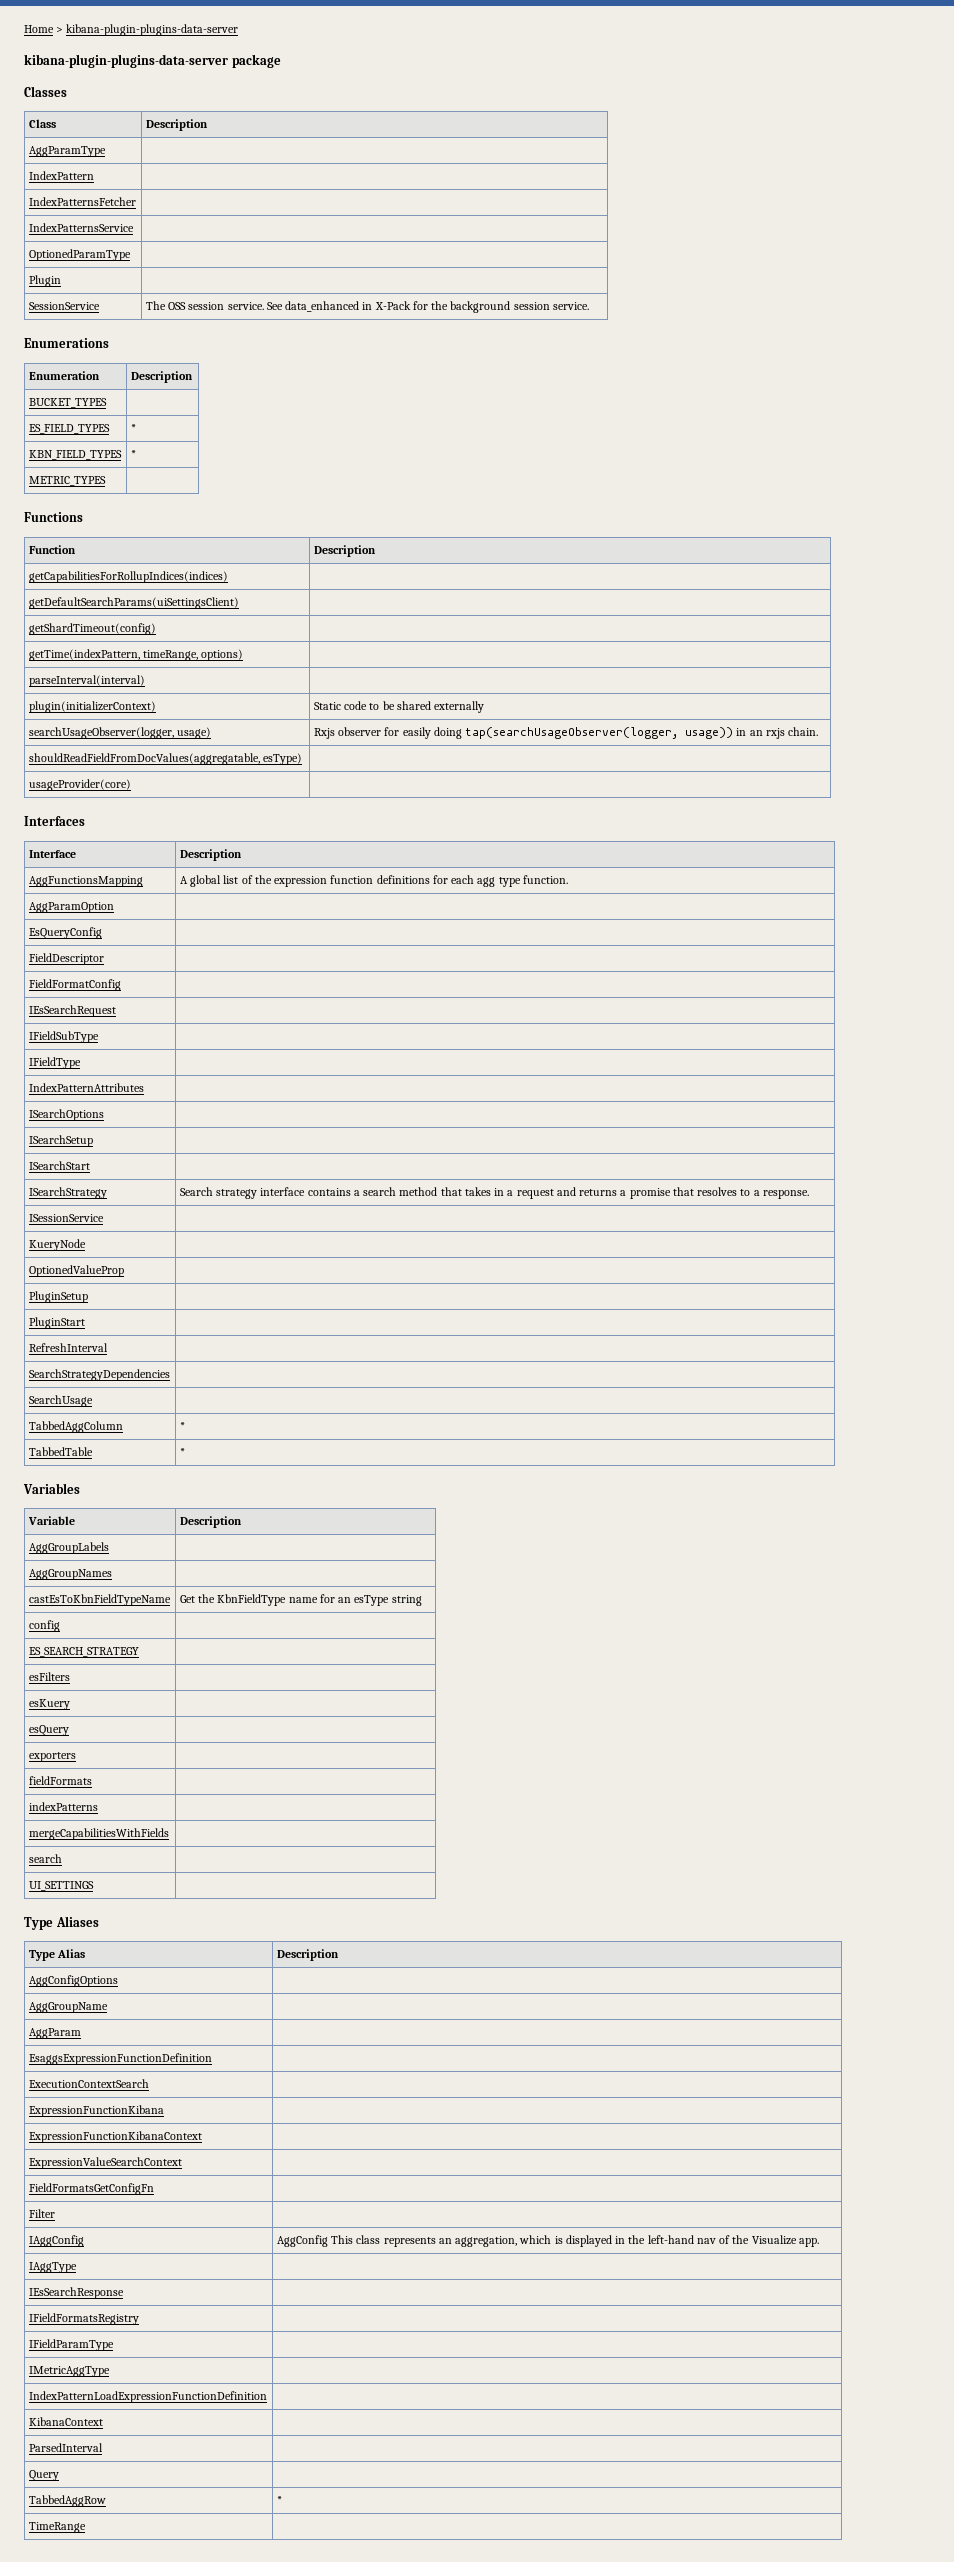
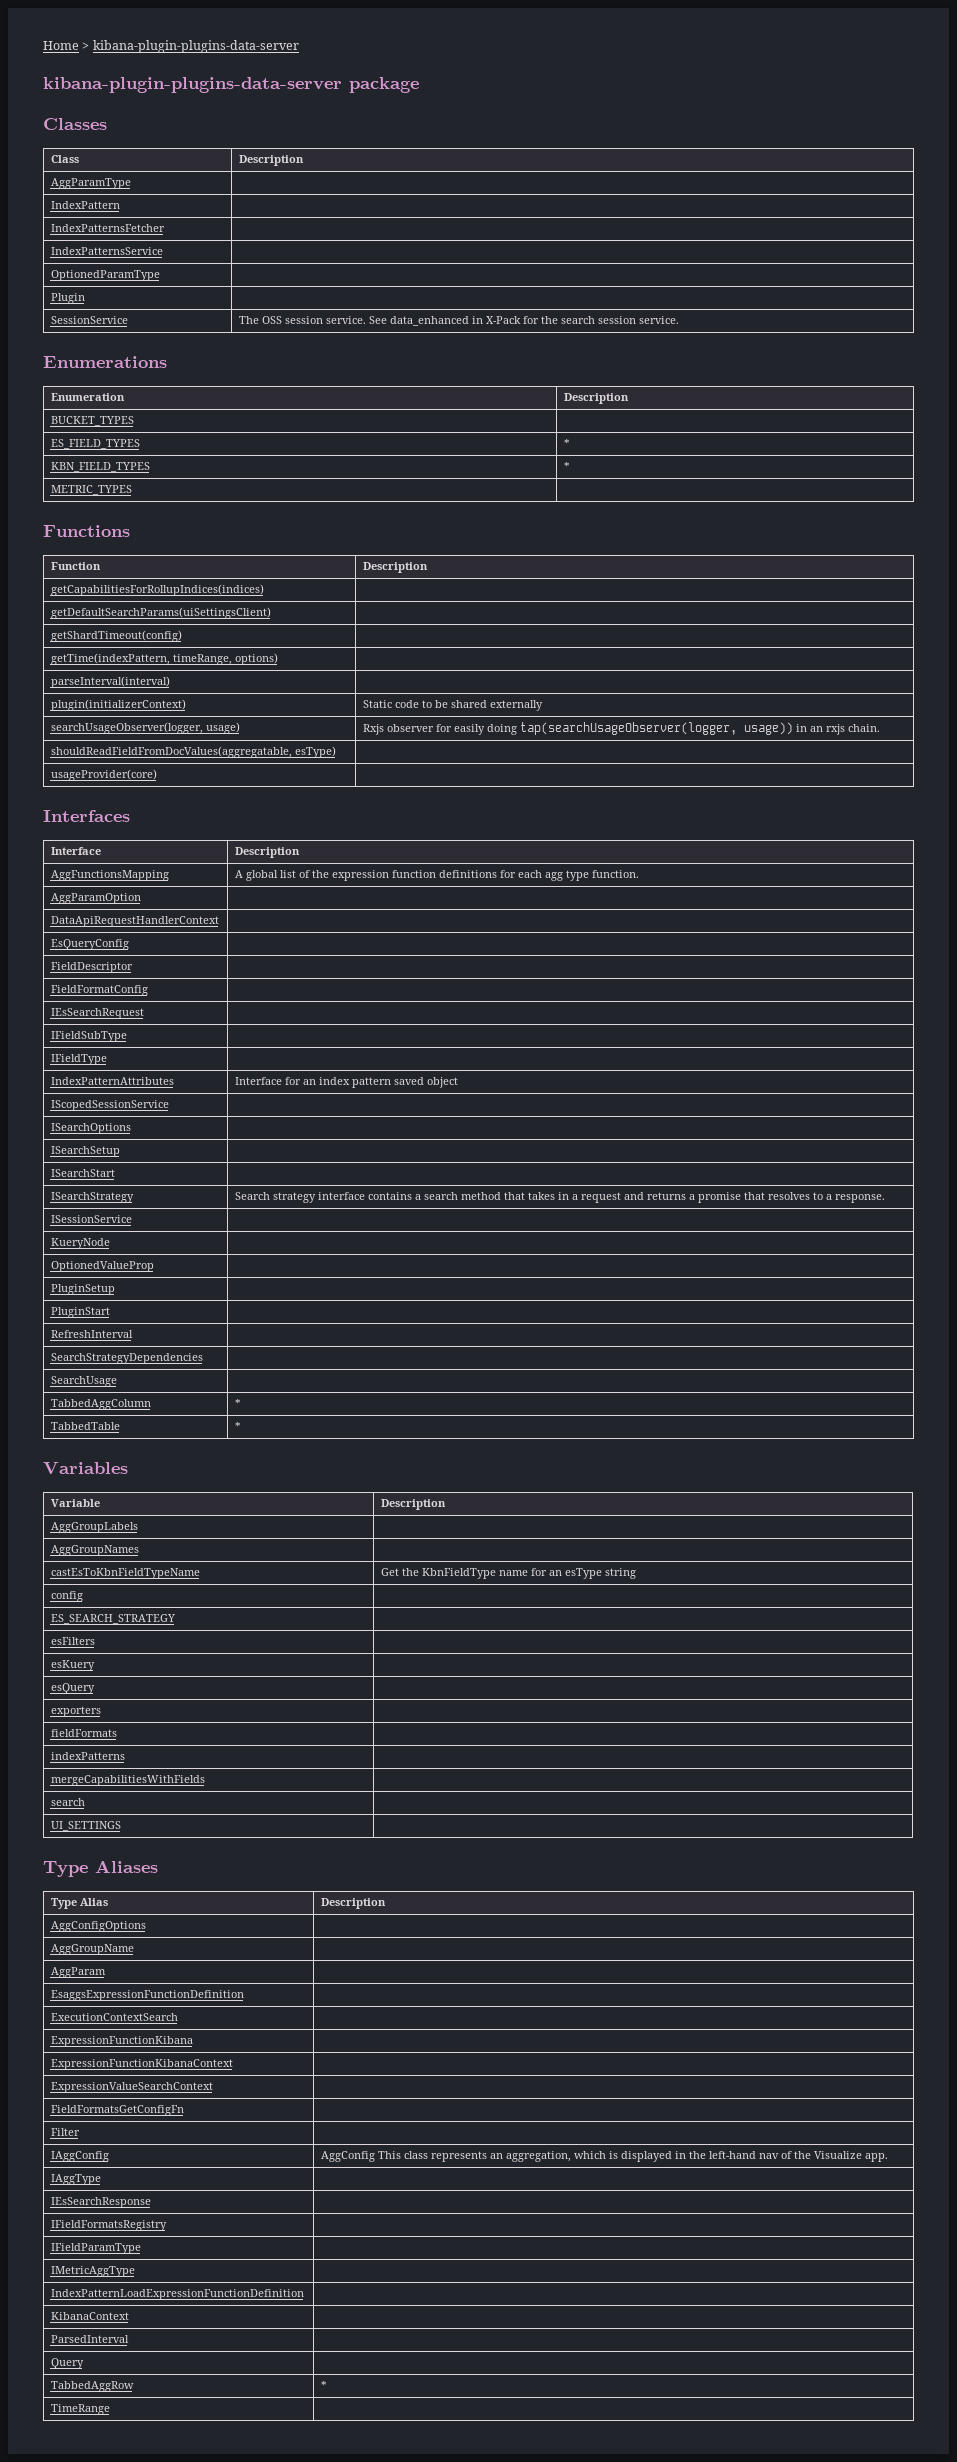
[450,301,511,313] background -> [560,316,595,324] search
(114, 907) none -> [50,916,219,927] // DataApiRequestHandlerContext |
(144, 1087) none -> [234,1077,458,1088] [50,1100,169,1111] | Interface for an index pattern saved object // IScopedSessionService

